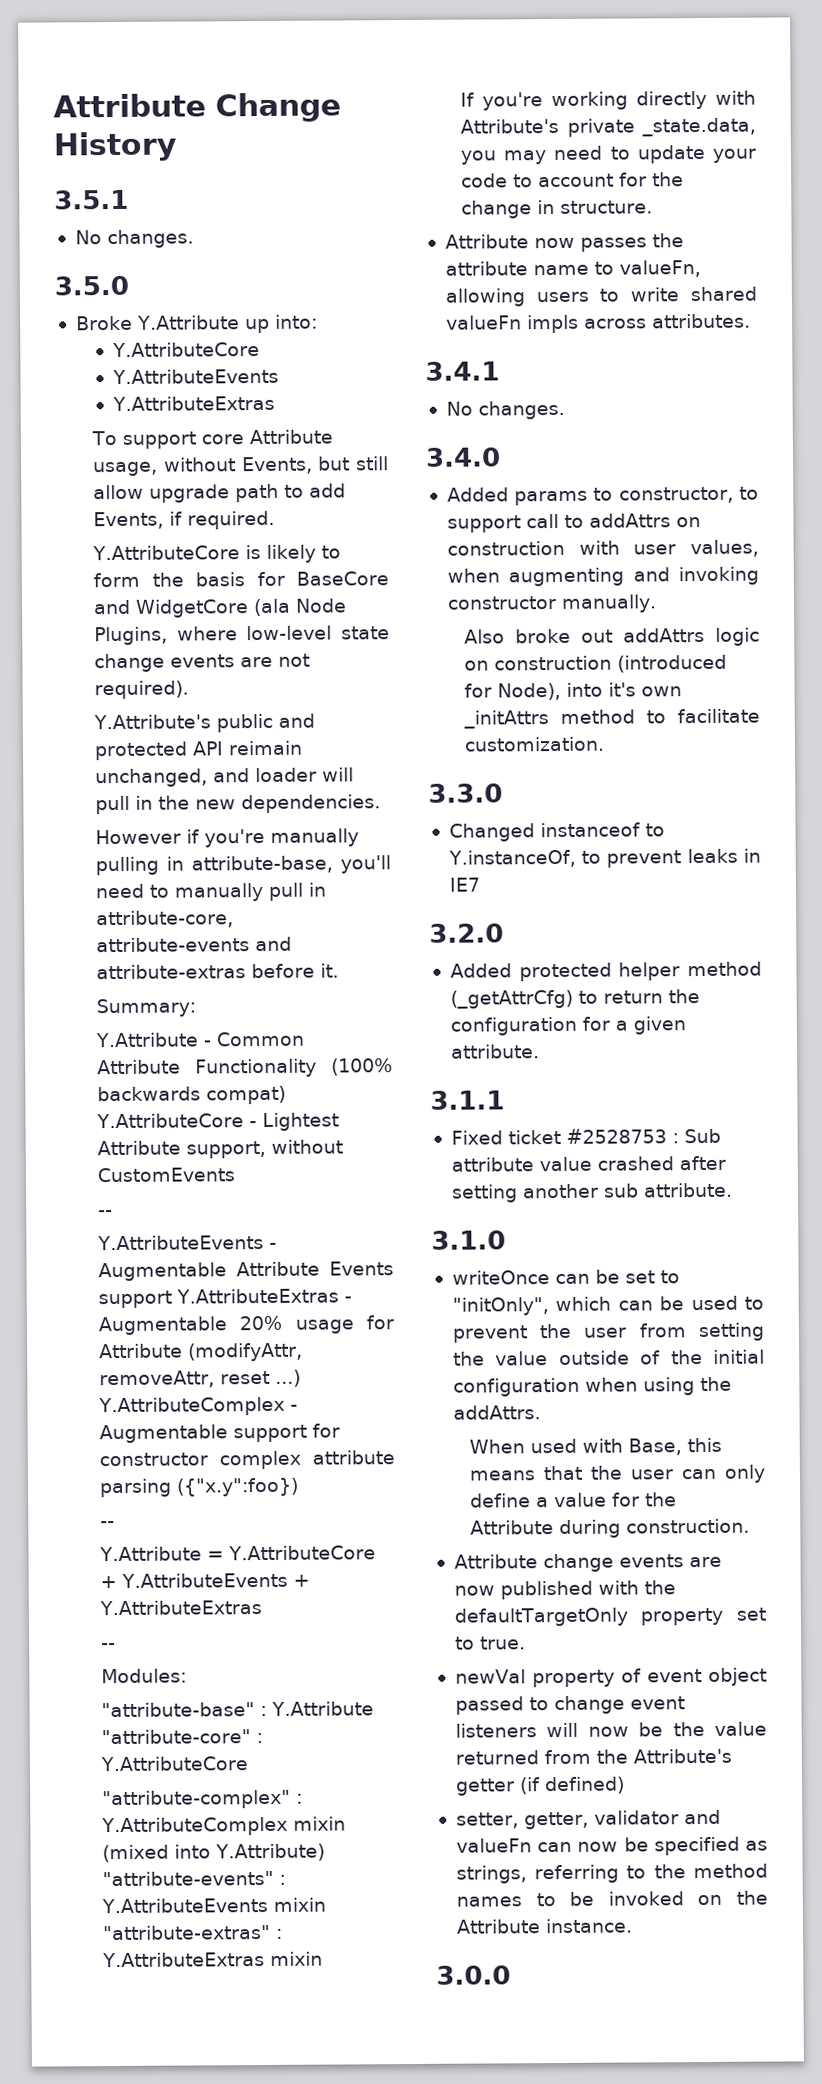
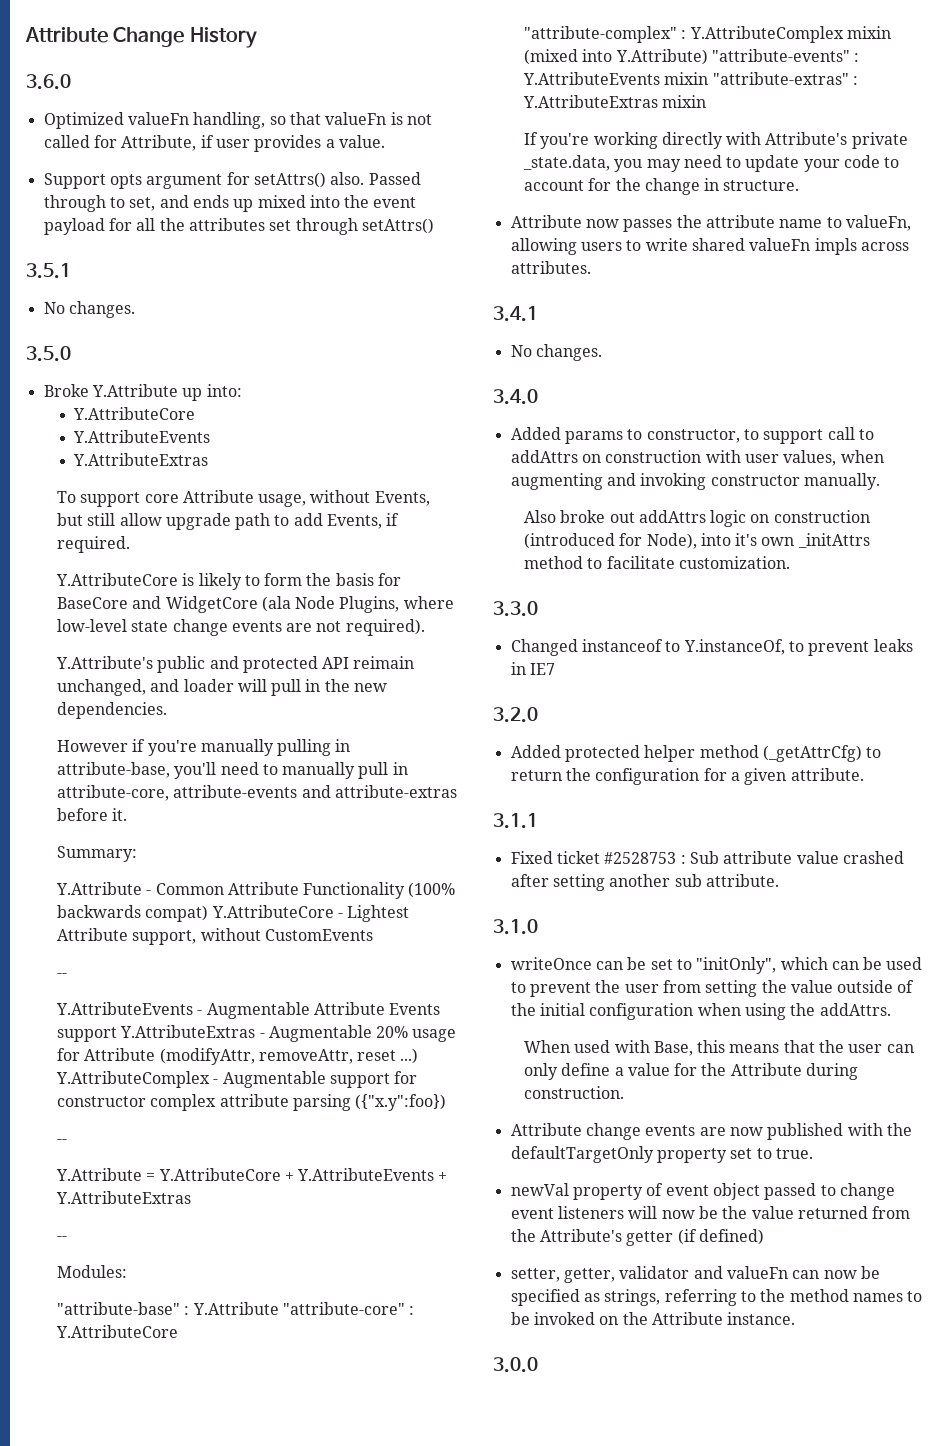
(177, 146) none -> [26,74,71,90] [43,112,432,129] [43,135,385,152] [43,172,421,189] [43,195,417,212] [43,218,434,235] // 3.6.0 // Optimized valueFn handling, so that valueFn is not called for Attribute, if user provides a value. // Support opts argument for setAttrs() also. Passed through to set, and ends up mixed into the event payload for all the attributes set through setAttrs()

